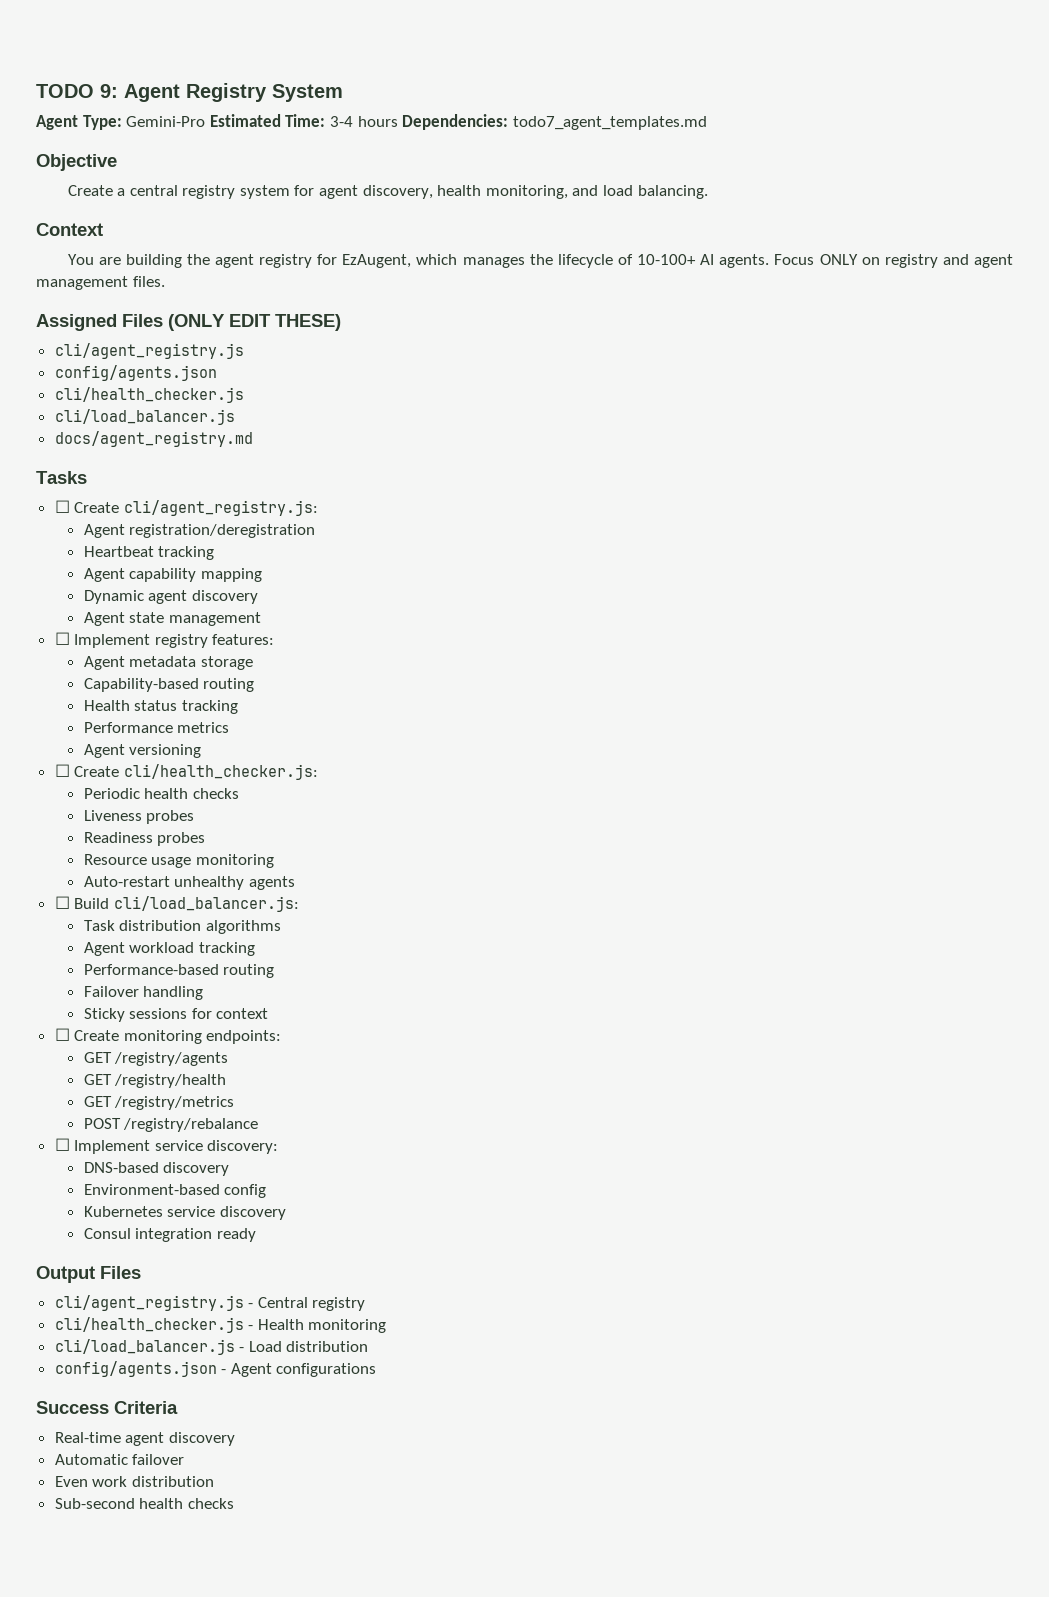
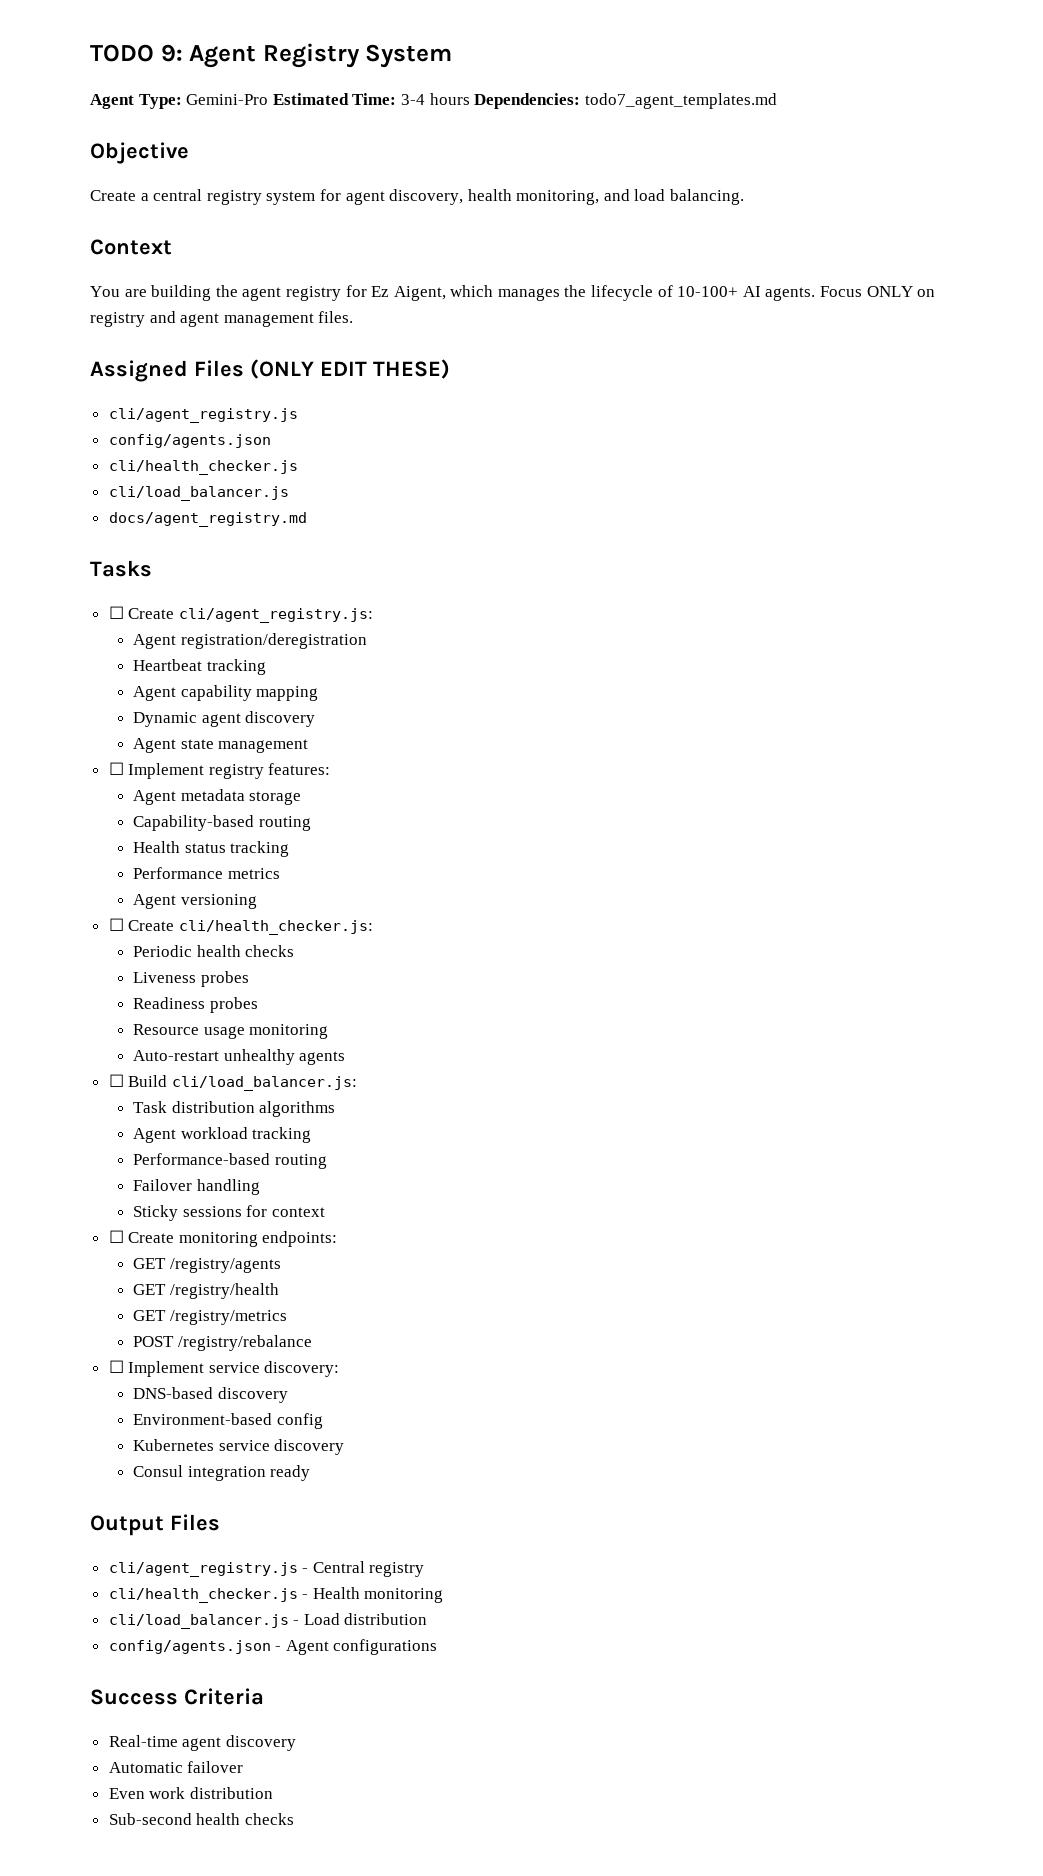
[342,254,412,268] EzAugent, -> [371,286,446,301] Ez Aigent,

